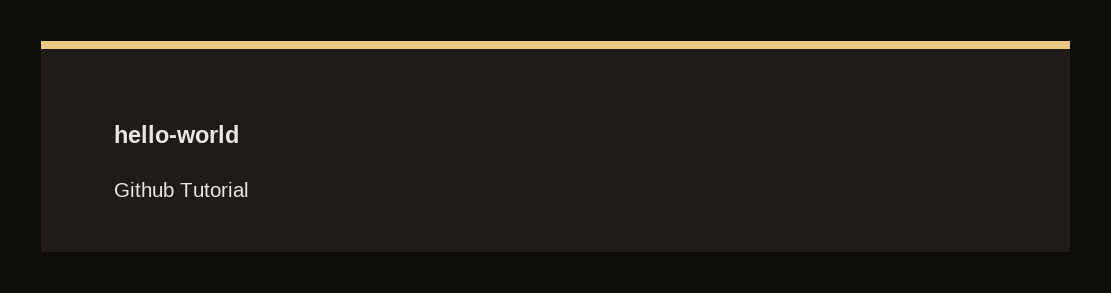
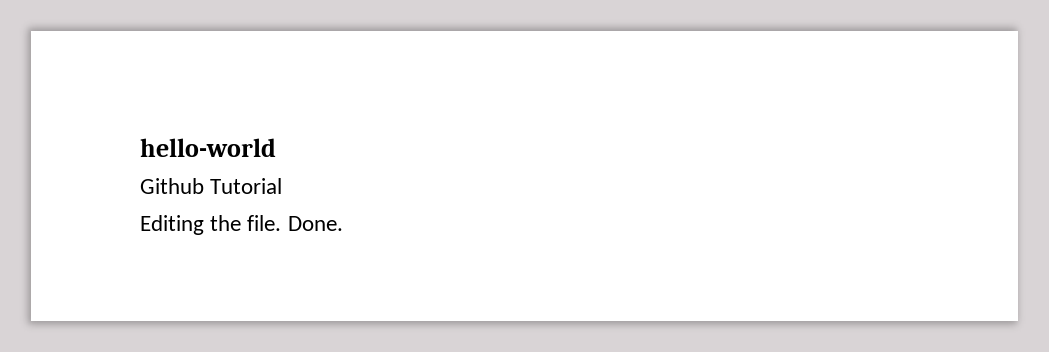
(249, 189) none -> [140,215,343,235] // Editing the file. Done.

